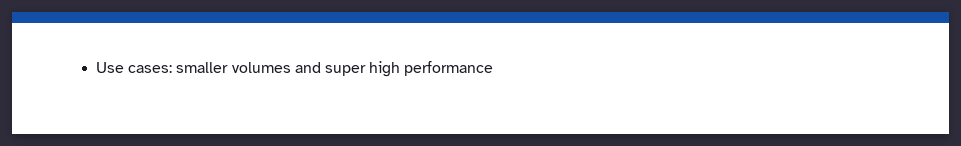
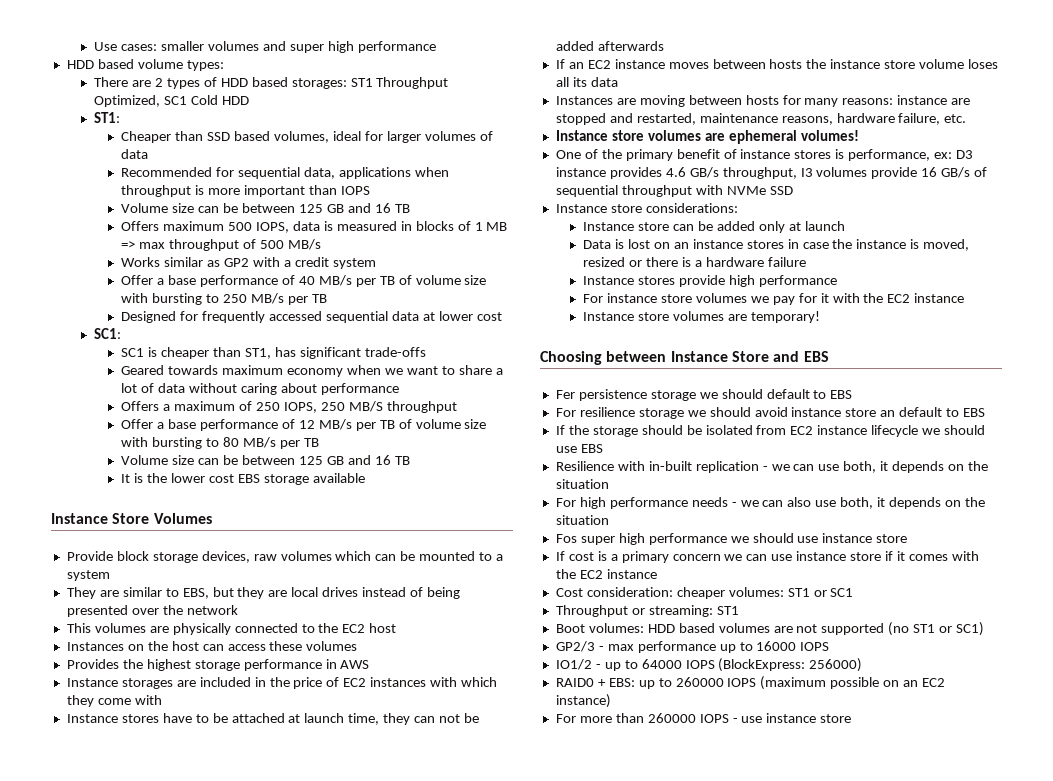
(494, 68) none -> [66,59,224,71] [94,77,449,89] [94,95,249,107] [94,112,121,123] [121,131,493,143] [121,149,149,159] [121,167,449,179] [121,185,370,197] [121,203,410,213] [121,221,508,233] [121,239,321,251] [121,257,376,269] [121,275,487,287] [121,293,327,305] [121,311,502,323] [94,328,122,339] [121,347,426,359] [121,365,503,377] [121,383,399,395] [121,401,457,413] [121,419,487,431] [121,437,319,449] [121,455,410,465] [121,473,365,485] [51,513,212,524] [66,551,504,563] [66,570,110,581] [66,587,460,599] [66,605,238,617] [66,623,397,635] [66,641,358,651] [66,659,370,671] [66,677,498,689] [66,695,162,707] [66,713,479,725] [555,41,664,51] [555,59,999,69] [555,77,618,87] [555,95,971,107] [555,113,967,125] [555,130,859,144] [555,149,974,161] [555,167,988,179] [555,185,793,197] [555,203,738,213] [583,221,845,233] [583,239,970,251] [583,257,806,267] [583,275,837,287] [583,293,965,305] [583,311,820,323] [540,351,829,365] [555,389,853,401] [555,407,986,419] [555,425,986,437] [555,444,603,453] [555,461,988,473] [555,479,609,489] [555,497,985,509] [555,515,609,525] [555,533,908,545] [555,551,979,563] [555,569,657,579] [555,587,854,599] [555,605,739,617] [555,622,985,636] [555,641,830,653] [555,658,863,672] [555,676,946,690] [555,694,611,708] [555,713,852,723] // HDD based volume types: // There are 2 types of HDD based storages: ST1 Throughput Optimized, SC1 Cold HDD // ST1: // Cheaper than SSD based volumes, ideal for larger volumes of data // Recommended for sequential data, applications when throughput is more important than IOPS // Volume size can be between 125 GB and 16 TB // Offers maximum 500 IOPS, data is measured in blocks of 1 MB => max throughput of 500 MB/s // Works similar as GP2 with a credit system // Offer a base performance of 40 MB/s per TB of volume size with bursting to 250 MB/s per TB // Designed for frequently accessed sequential data at lower cost // SC1: // SC1 is cheaper than ST1, has significant trade-offs // Geared towards maximum economy when we want to share a lot of data without caring about performance // Offers a maximum of 250 IOPS, 250 MB/S throughput // Offer a base performance of 12 MB/s per TB of volume size with bursting to 80 MB/s per TB // Volume size can be between 125 GB and 16 TB // It is the lower cost EBS storage available // Instance Store Volumes // Provide block storage devices, raw volumes which can be mounted to a system // They are similar to EBS, but they are local drives instead of being presented over the network // This volumes are physically connected to the EC2 host // Instances on the host can access these volumes // Provides the highest storage performance in AWS // Instance storages are included in the price of EC2 instances with which they come with // Instance stores have to be attached at launch time, they can not be added afterwards // If an EC2 instance moves between hosts the instance store volume loses all its data // Instances are moving between hosts for many reasons: instance are stopped and restarted, maintenance reasons, hardware failure, etc. // Instance store volumes are ephemeral volumes! // One of the primary benefit of instance stores is performance, ex: D3 instance provides 4.6 GB/s throughput, I3 volumes provide 16 GB/s of sequential throughput with NVMe SSD // Instance store considerations: // Instance store can be added only at launch // Data is lost on an instance stores in case the instance is moved, resized or there is a hardware failure // Instance stores provide high performance // For instance store volumes we pay for it with the EC2 instance // Instance store volumes are temporary! // Choosing between Instance Store and EBS // Fer persistence storage we should default to EBS // For resilience storage we should avoid instance store an default to EBS // If the storage should be isolated from EC2 instance lifecycle we should use EBS // Resilience with in-built replication - we can use both, it depends on the situation // For high performance needs - we can also use both, it depends on the situation // Fos super high performance we should use instance store // If cost is a primary concern we can use instance store if it comes with the EC2 instance // Cost consideration: cheaper volumes: ST1 or SC1 // Throughput or streaming: ST1 // Boot volumes: HDD based volumes are not supported (no ST1 or SC1) // GP2/3 - max performance up to 16000 IOPS // IO1/2 - up to 64000 IOPS (BlockExpress: 256000) // RAID0 + EBS: up to 260000 IOPS (maximum possible on an EC2 instance) // For more than 260000 IOPS - use instance store

